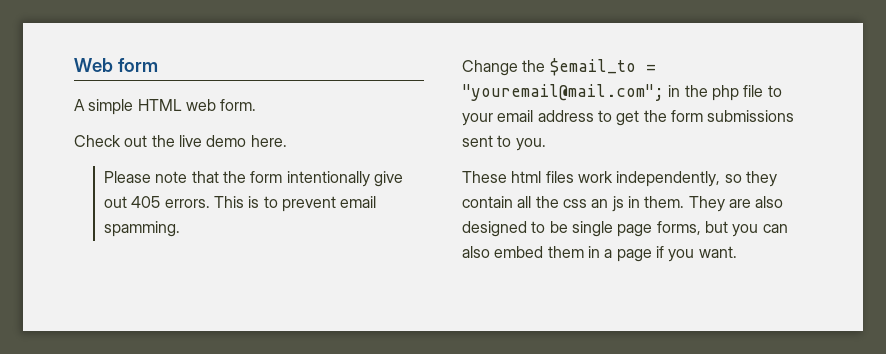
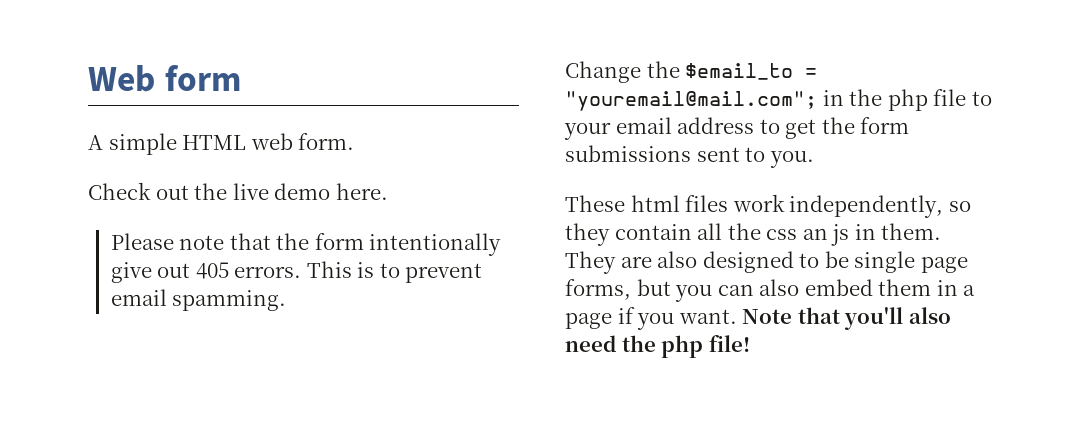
(737, 252) none -> [742,307,951,330] [565,335,750,358] Note that you'll also need the php file!

